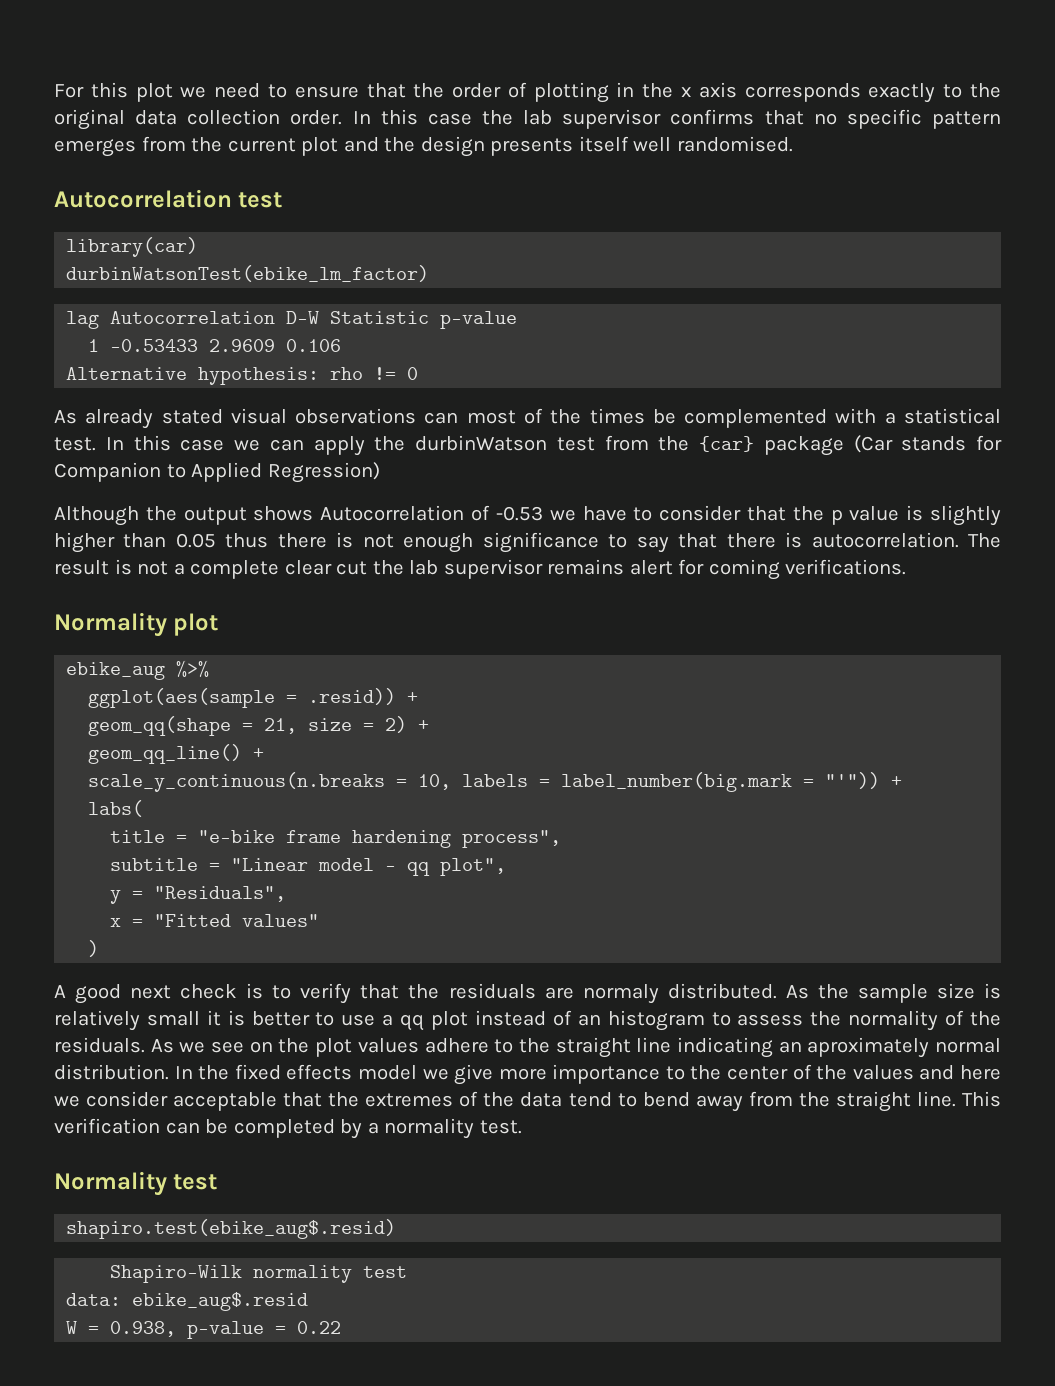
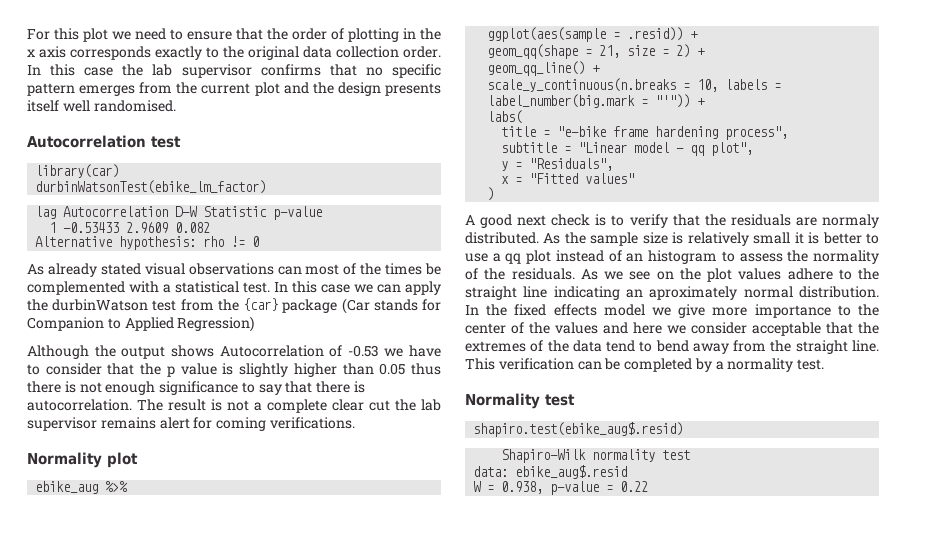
[286,339,342,352] 0.106 -> [175,222,211,233] 0.082

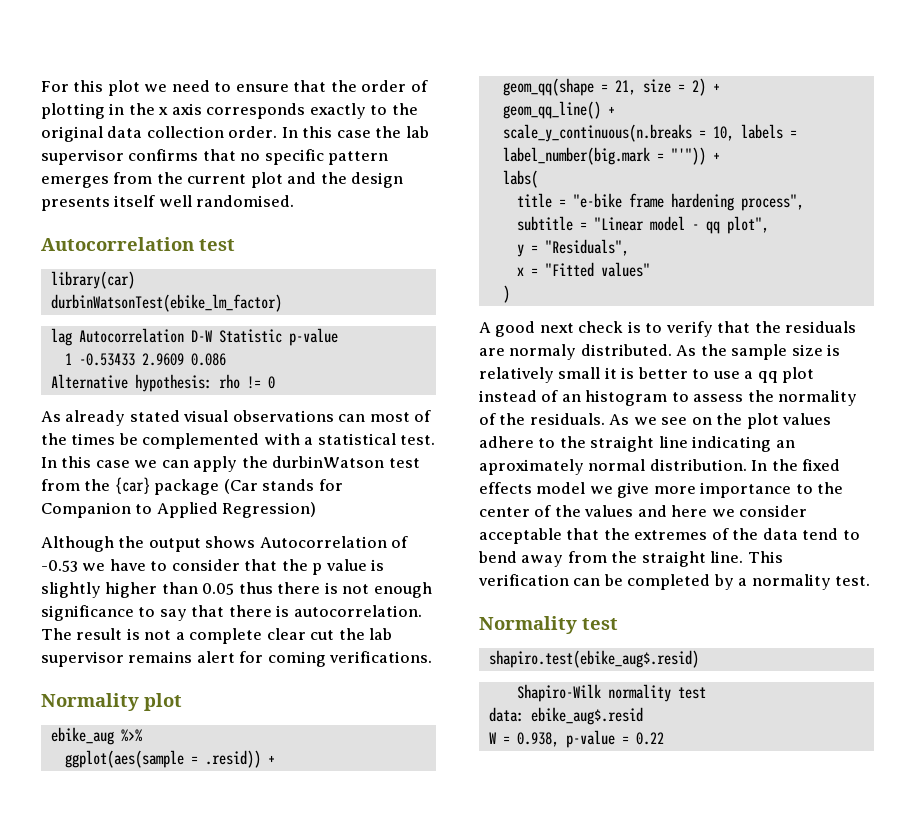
[175,222,211,233] 0.082 -> [190,353,226,366] 0.086

